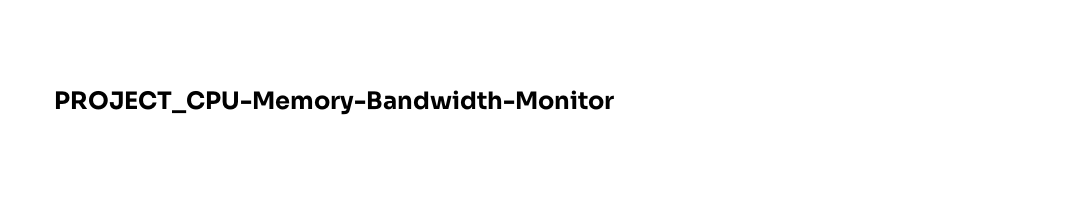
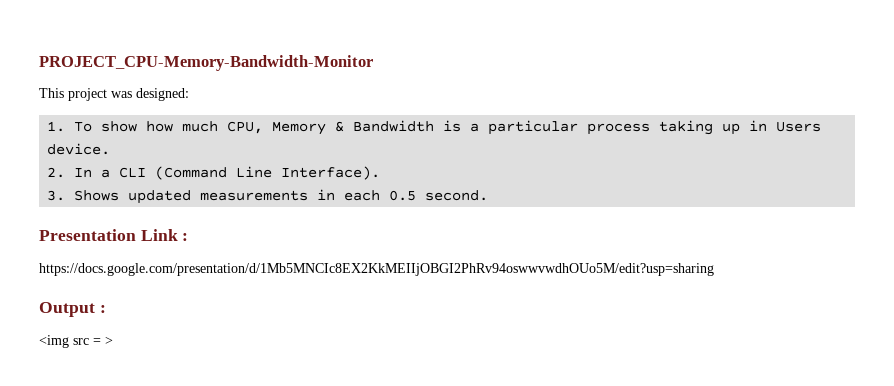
(614, 102) none -> [39,88,189,101] [47,120,822,135] [47,143,111,155] [47,166,381,180] [47,189,489,204] [39,229,189,241] [39,263,714,276] [39,302,106,317] [39,335,113,348] // This project was designed: // 1. To show how much CPU, Memory & Bandwidth is a particular process taking up in Users device. // 2. In a CLI (Command Line Interface). // 3. Shows updated measurements in each 0.5 second. // Presentation Link : // https://docs.google.com/presentation/d/1Mb5MNCIc8EX2KkMEIIjOBGI2PhRv94oswwvwdhOUo5M/edit?usp=sharing // Output : // <img src = >

